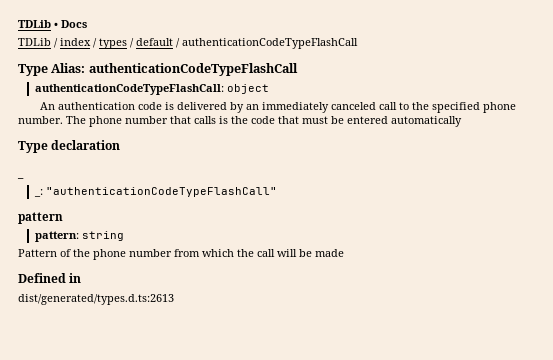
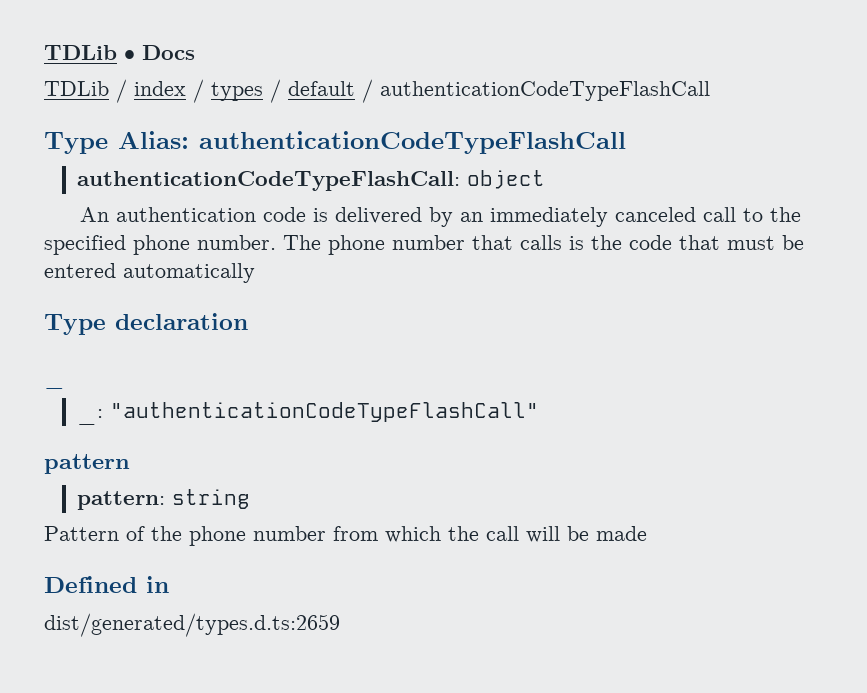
[18,294,174,305] dist/generated/types.d.ts:2613 -> [44,613,340,637] dist/generated/types.d.ts:2659

